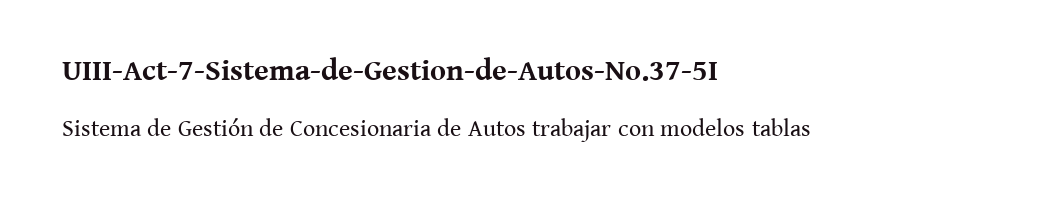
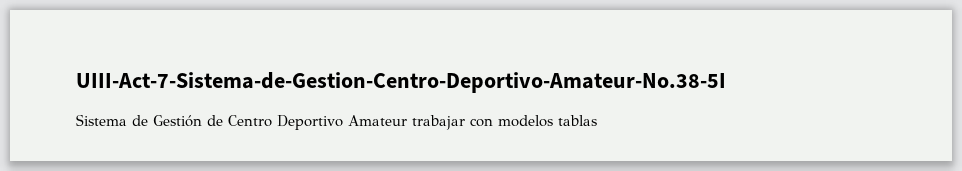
[62,57,718,81] UIII-Act-7-Sistema-de-Gestion-de-Autos-No.37-5I -> [76,72,726,93] UIII-Act-7-Sistema-de-Gestion-Centro-Deportivo-Amateur-No.38-5I
[289,118,526,136] Concesionaria de Autos -> [228,115,407,130] Centro Deportivo Amateur

